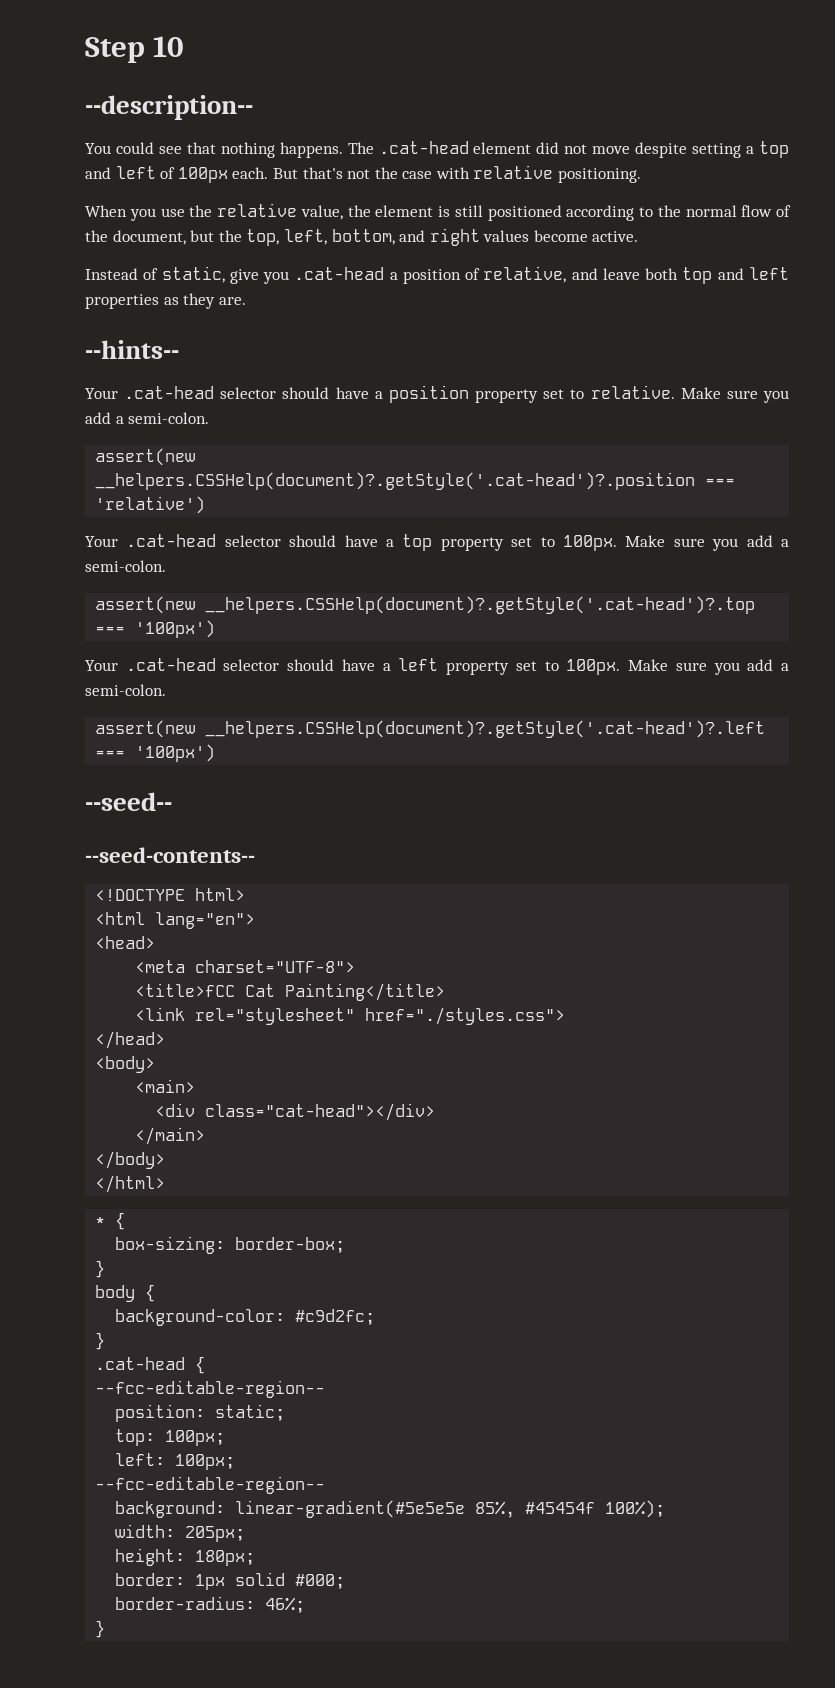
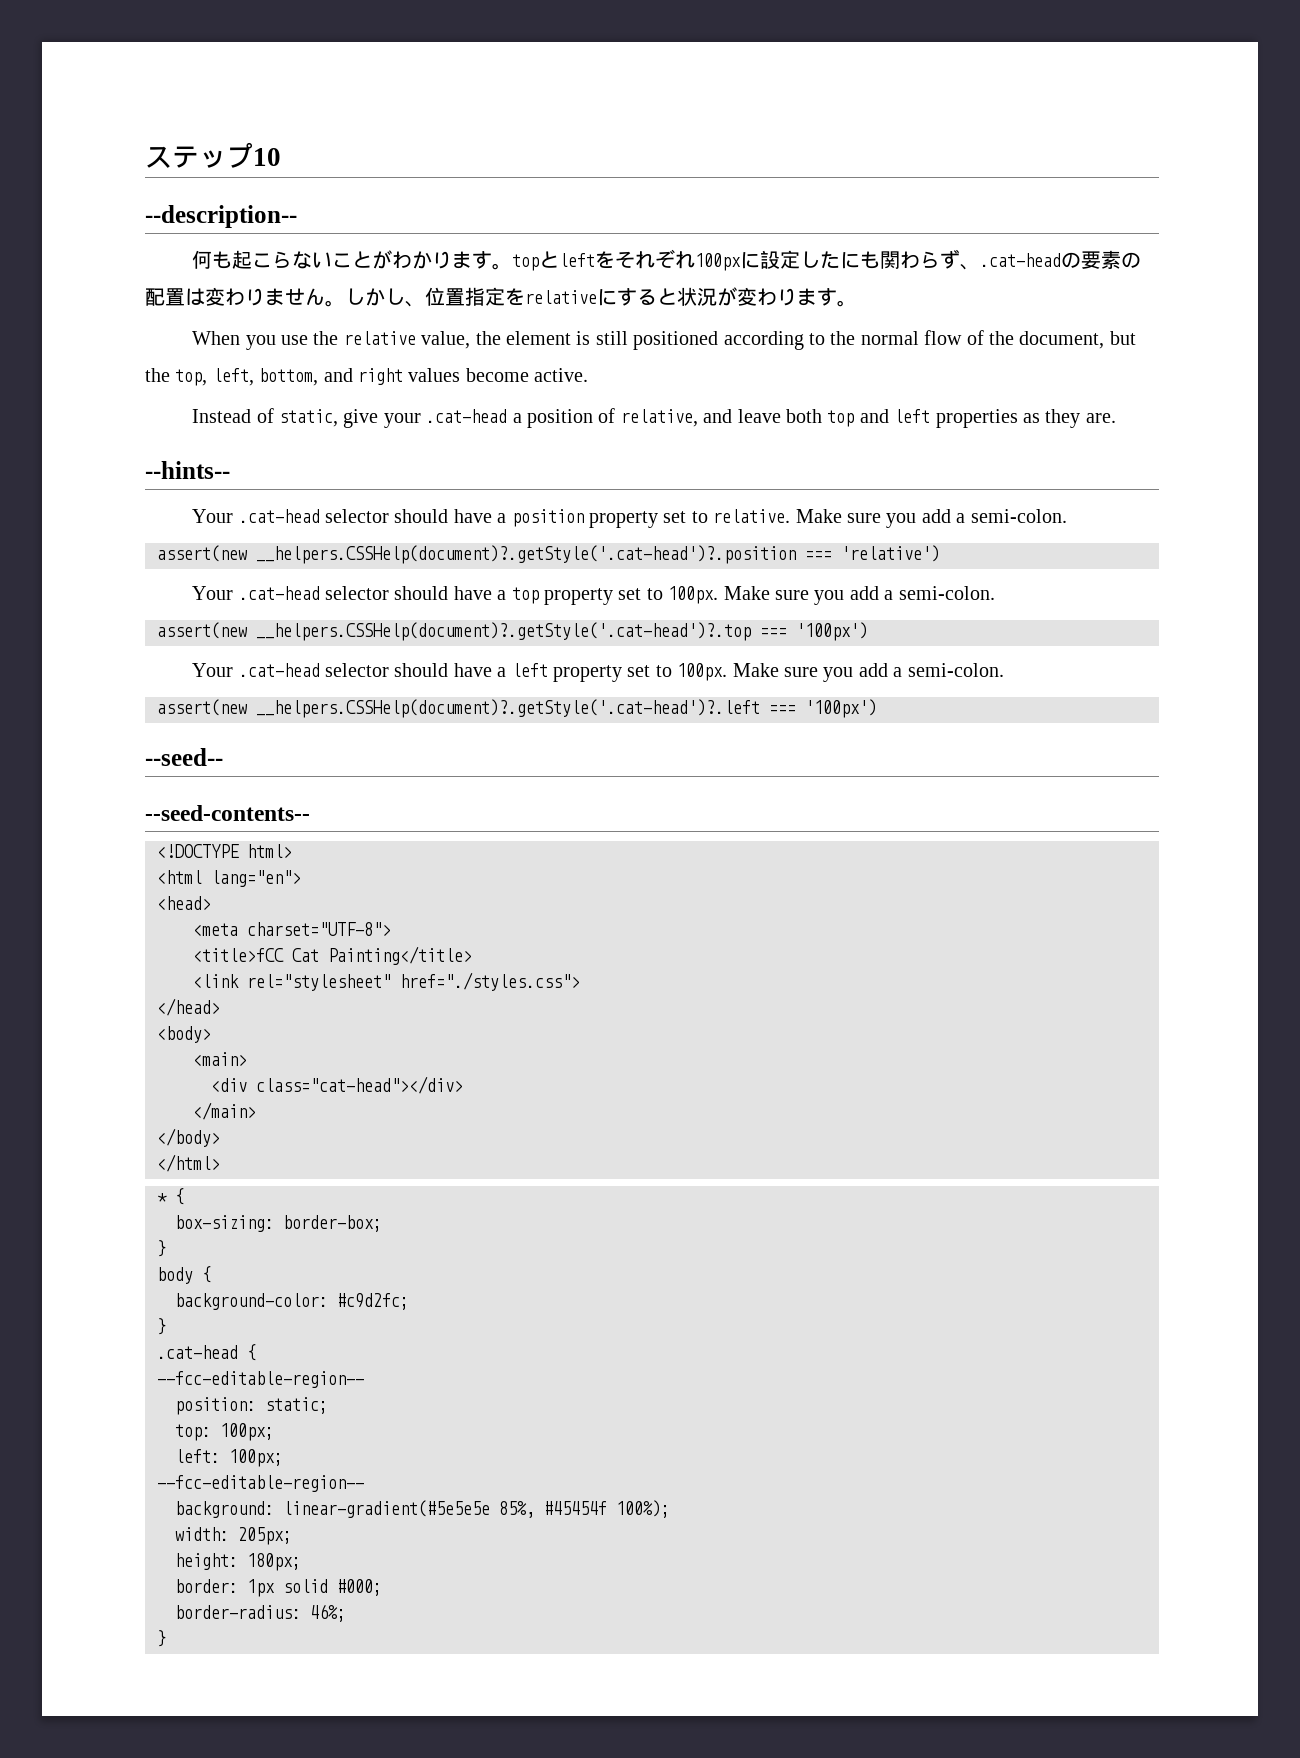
[85,37,145,63] Step -> [145,142,253,168] ステップ
[85,141,789,158] [85,165,642,183] You could see that nothing happens. The .cat-head element did not move despite setting a top and left of 100px each. But that's not the case with relative positioning. -> [192,249,1142,271] [145,287,857,307] 何も起こらないことがわかります。topとleftをそれぞれ100pxに設定したにも関わらず、.cat-headの要素の配置は変わりません。しかし、位置指定をrelativeにすると状況が変わります。
[263,271,290,284] you -> [383,413,421,428] your

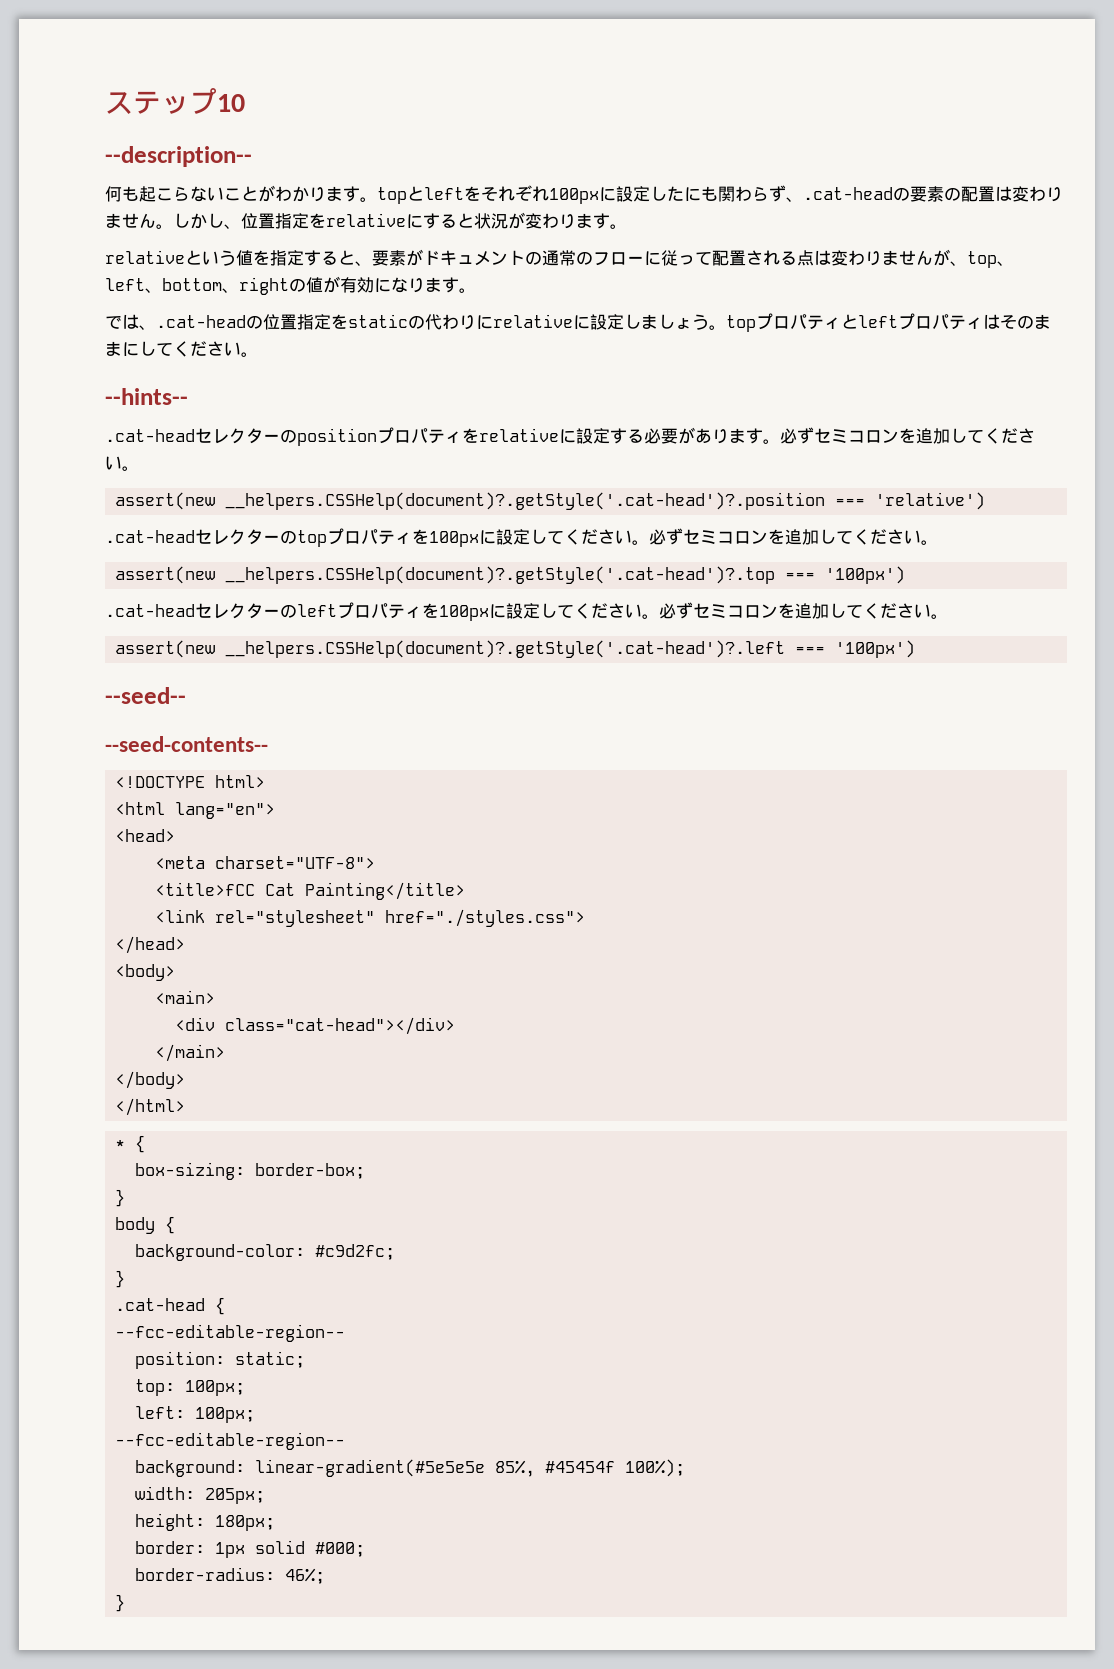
[192,330,1136,350] [145,368,589,386] [192,408,1116,428] [145,461,230,479] [192,509,1067,528] [157,545,940,564] [192,586,995,605] [157,622,868,641] [192,663,1004,682] When you use the relative value, the element is still positioned according to the normal flow of the document, but the top, left, bottom, and right values become active. // Instead of static, give your .cat-head a position of relative, and leave both top and left properties as they are. // --hints-- // Your .cat-head selector should have a position property set to relative. Make sure you add a semi-colon. // assert(new __helpers.CSSHelp(document)?.getStyle('.cat-head')?.position === 'relative') // Your .cat-head selector should have a top property set to 100px. Make sure you add a semi-colon. // assert(new __helpers.CSSHelp(document)?.getStyle('.cat-head')?.top === '100px') // Your .cat-head selector should have a left property set to 100px. Make sure you add a semi-colon. -> [105,249,1014,268] [105,276,476,295] [105,313,1051,332] [105,341,258,357] [105,388,188,405] [105,427,1035,446] [105,456,139,471] [115,492,986,510] [105,528,938,547] [115,566,906,584] [105,602,948,621] relativeという値を指定すると、要素がドキュメントの通常のフローに従って配置される点は変わりませんが、top、left、bottom、rightの値が有効になります。 // では、.cat-headの位置指定をstaticの代わりにrelativeに設定しましょう。topプロパティとleftプロパティはそのままにしてください。 // --hints-- // .cat-headセレクターのpositionプロパティをrelativeに設定する必要があります。必ずセミコロンを追加してください。 // assert(new __helpers.CSSHelp(document)?.getStyle('.cat-head')?.position === 'relative') // .cat-headセレクターのtopプロパティを100pxに設定してください。必ずセミコロンを追加してください。 // assert(new __helpers.CSSHelp(document)?.getStyle('.cat-head')?.top === '100px') // .cat-headセレクターのleftプロパティを100pxに設定してください。必ずセミコロンを追加してください。

